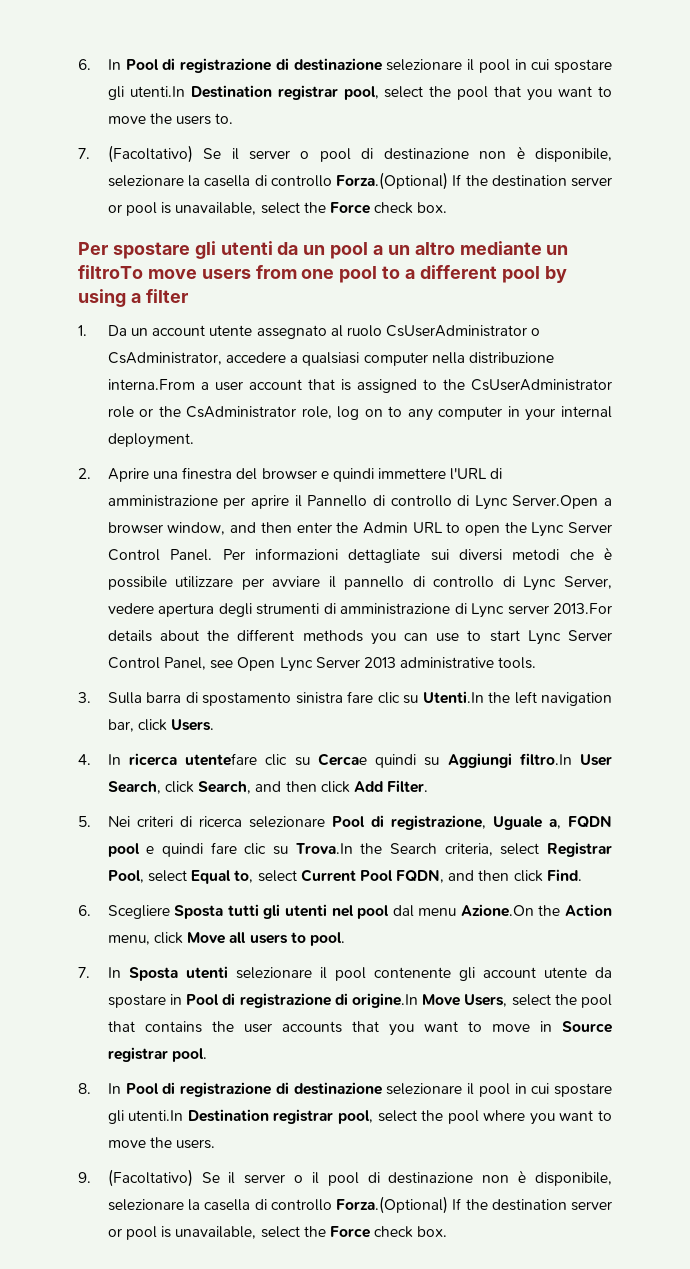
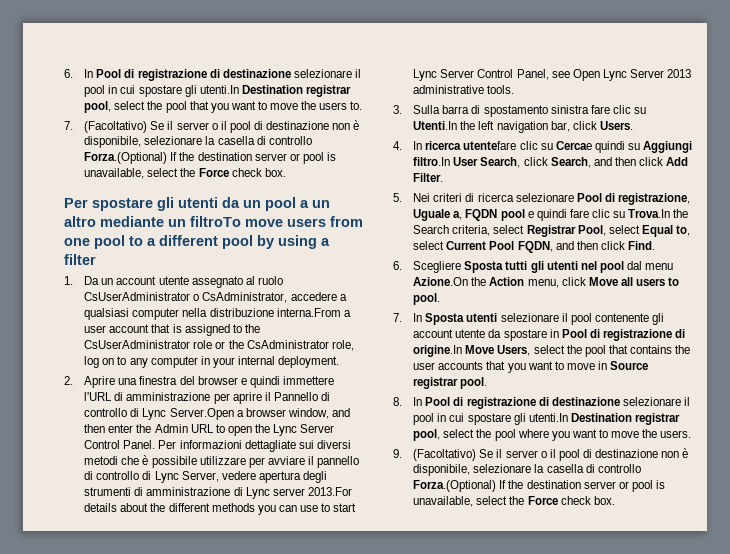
(310, 155) none -> [220,121,227,130] il

